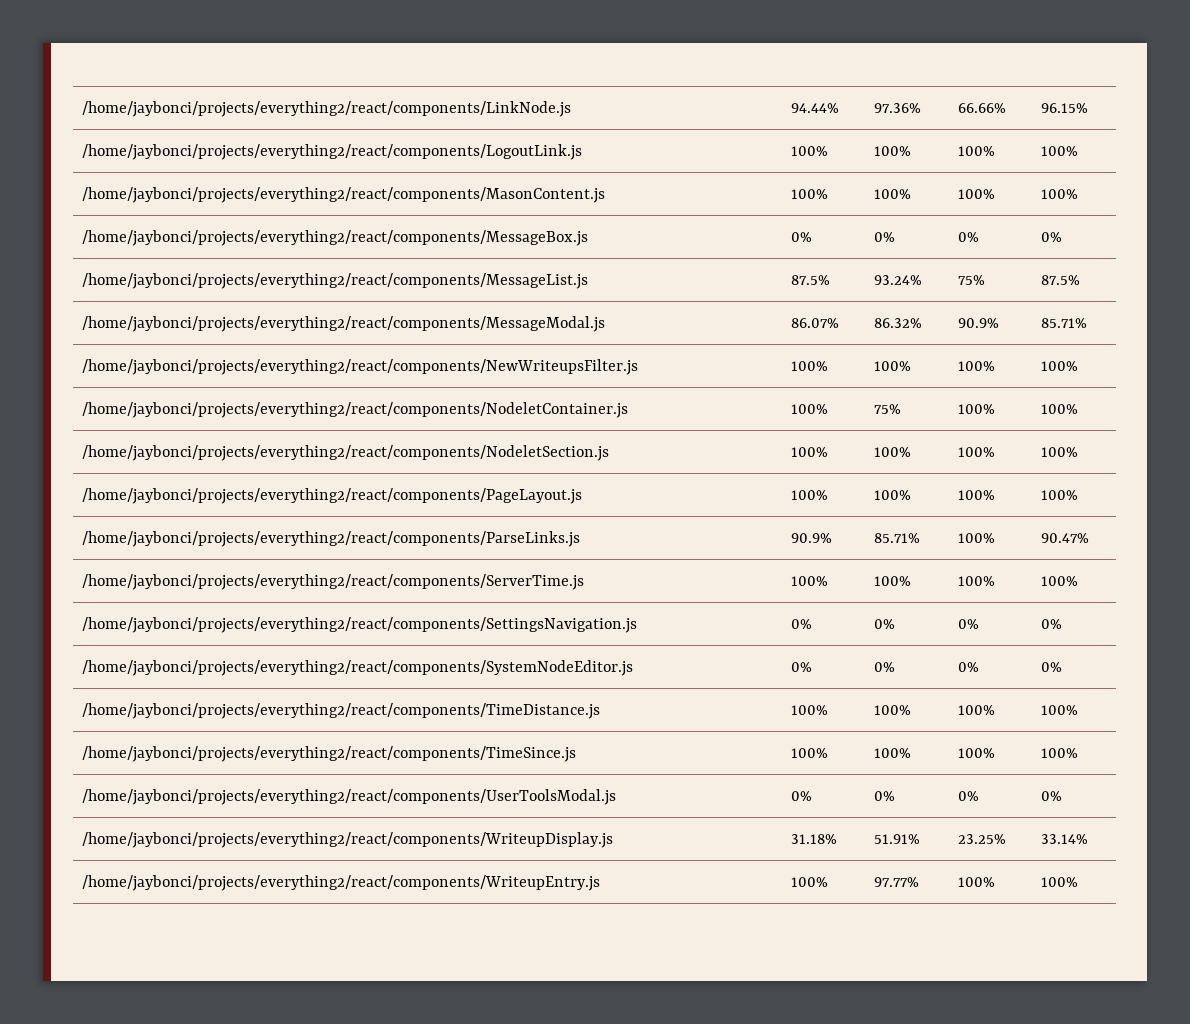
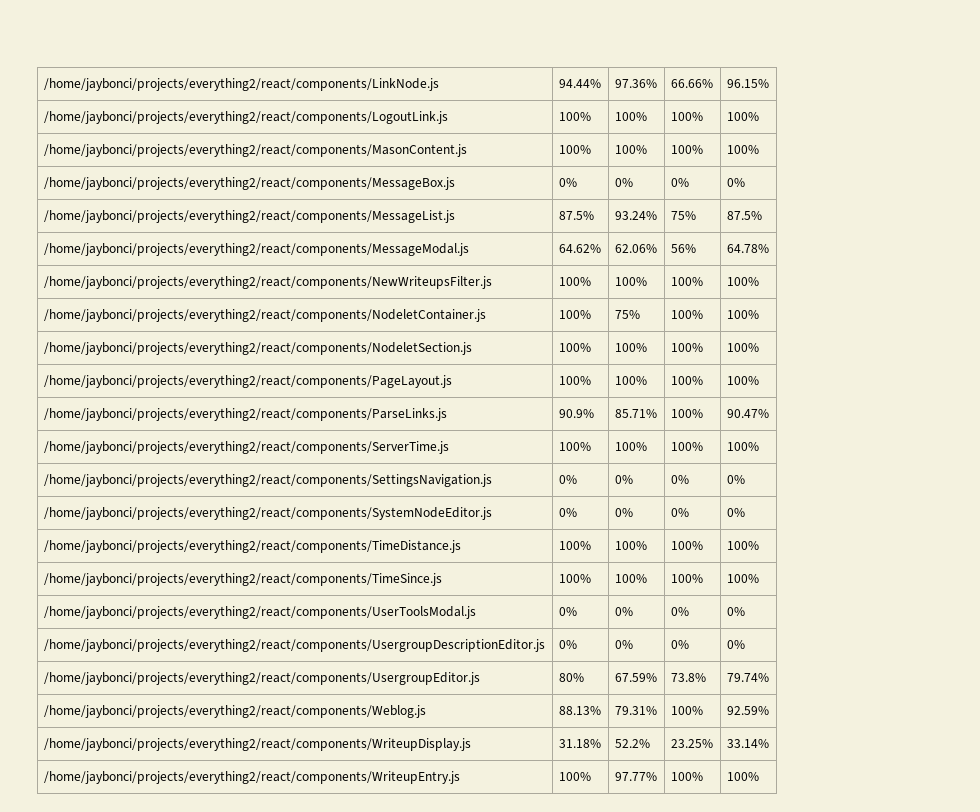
[791,318,840,328] [874,318,923,328] [958,318,1000,328] [1041,318,1088,328] 86.07% | 86.32% | 90.9% | 85.71% -> [558,244,601,253] [614,244,657,253] [670,244,696,253] [726,244,769,253] 64.62% | 62.06% | 56% | 64.78%
(1063, 796) none -> [43,639,545,652] [558,640,577,649] [614,640,633,649] [670,640,689,649] [726,640,745,649] [43,672,480,685] [558,673,584,682] [614,673,657,682] [670,673,706,682] [726,673,769,682] [43,705,426,718] [558,706,601,715] [614,706,657,715] [670,706,703,715] [726,706,769,715] // /home/jaybonci/projects/everything2/react/components/UsergroupDescriptionEditor.js | 0% | 0% | 0% | 0% // /home/jaybonci/projects/everything2/react/components/UsergroupEditor.js | 80% | 67.59% | 73.8% | 79.74% // /home/jaybonci/projects/everything2/react/components/Weblog.js | 88.13% | 79.31% | 100% | 92.59%
[874,834,921,844] 51.91% -> [614,739,650,748] 52.2%

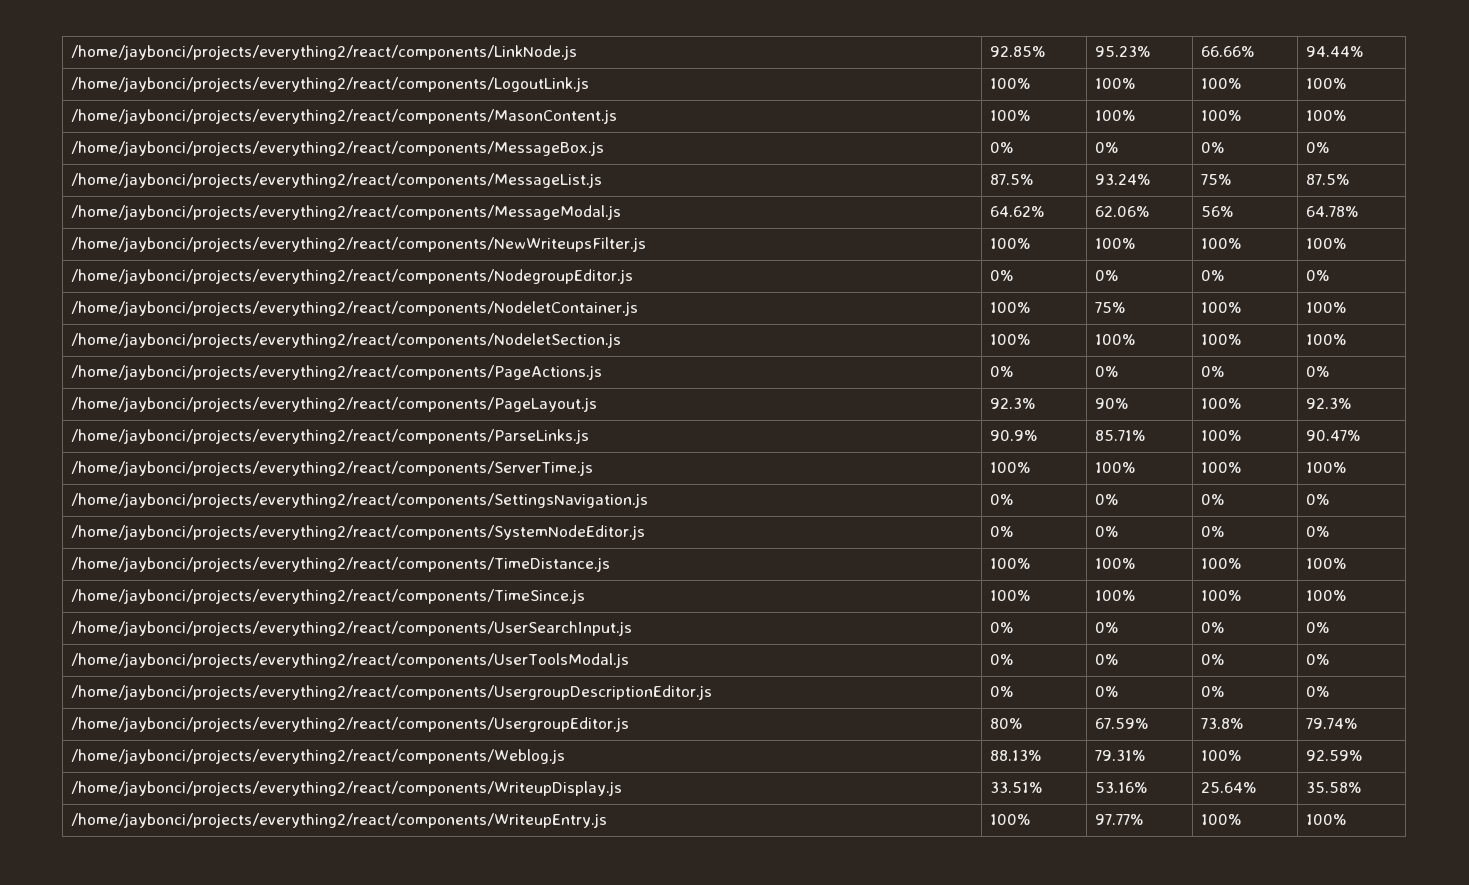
[558,79,601,88] [614,79,657,88] 94.44% | 97.36% -> [990,46,1047,57] [1095,46,1152,57] 92.85% | 95.23%
[726,79,769,88] 96.15% -> [1306,46,1365,57] 94.44%
(759, 281) none -> [71,269,634,284] [990,270,1015,281] [1095,270,1120,281] [1201,270,1226,281] [1306,270,1331,281] // /home/jaybonci/projects/everything2/react/components/NodegroupEditor.js | 0% | 0% | 0% | 0%
(759, 347) none -> [71,365,603,380] [990,366,1015,377] [1095,366,1120,377] [1201,366,1226,377] [1306,366,1331,377] // /home/jaybonci/projects/everything2/react/components/PageActions.js | 0% | 0% | 0% | 0%
[558,376,591,385] [614,376,647,385] [670,376,703,385] [726,376,759,385] | 100% | 100% | 100% | 100% -> [990,398,1037,409] [1095,398,1130,409] [1201,398,1243,409] [1306,398,1353,409] | 92.3% | 90% | 100% | 92.3%
(759, 578) none -> [71,621,633,636] [990,622,1015,633] [1095,622,1120,633] [1201,622,1226,633] [1306,622,1331,633] // /home/jaybonci/projects/everything2/react/components/UserSearchInput.js | 0% | 0% | 0% | 0%
[558,739,601,748] [614,739,650,748] [670,739,713,748] [726,739,769,748] 31.18% | 52.2% | 23.25% | 33.14% -> [990,782,1044,793] [1095,782,1149,793] [1201,782,1258,793] [1306,782,1363,793] 33.51% | 53.16% | 25.64% | 35.58%

